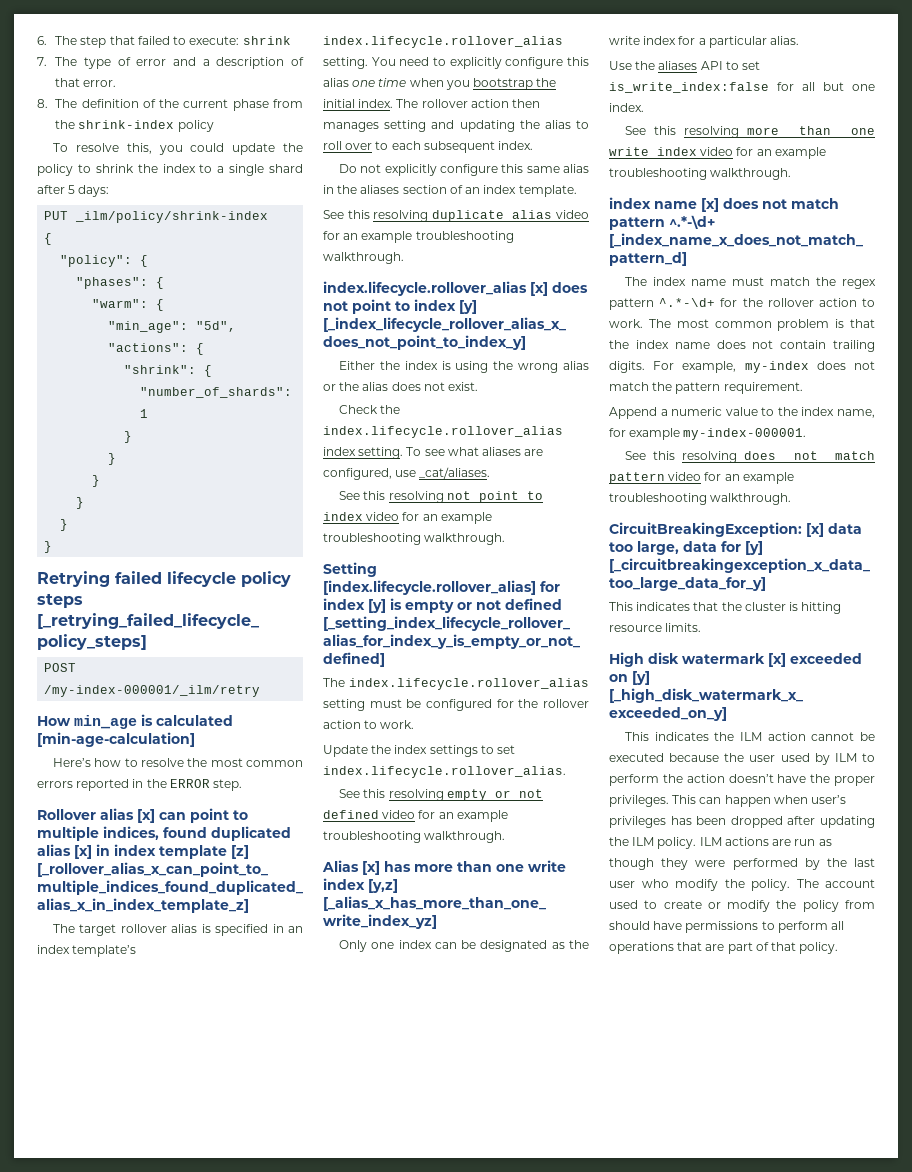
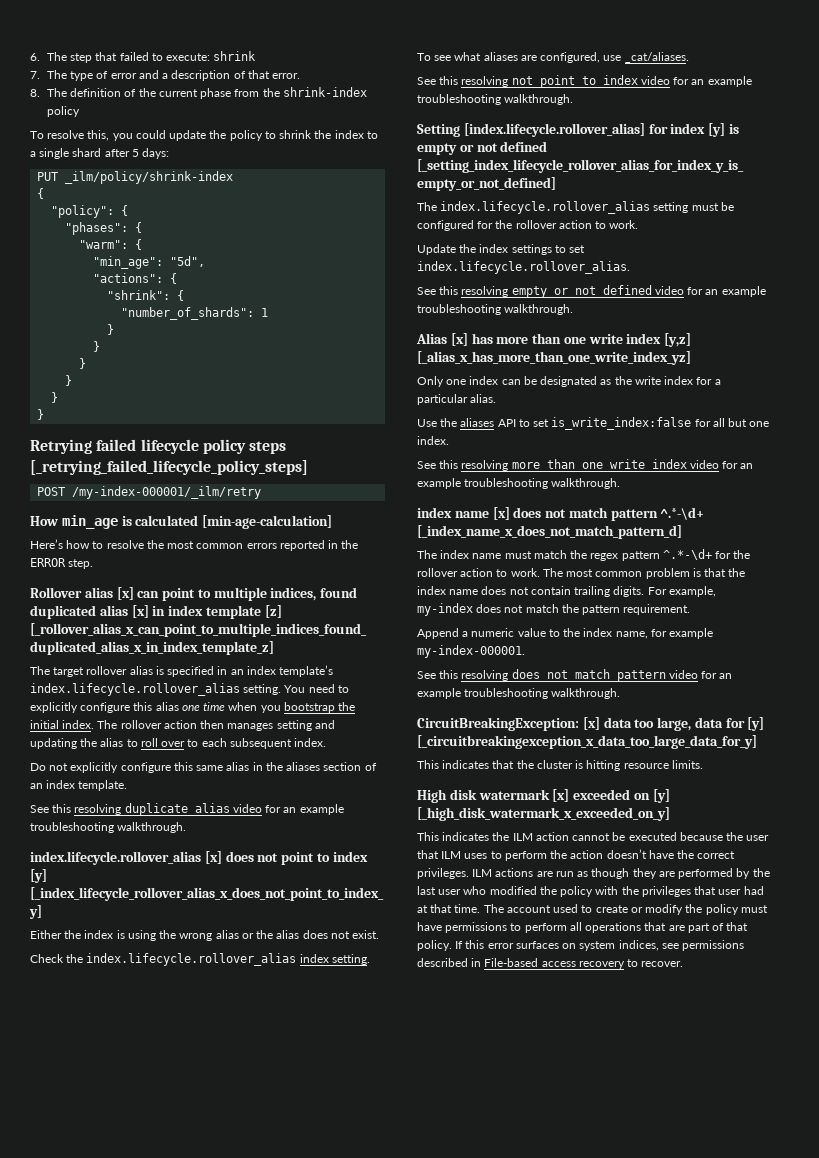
[780,753,857,765] used by ILM -> [417,850,488,859] that ILM uses
[834,776,875,786] [609,795,847,807] [609,816,875,828] [609,837,697,849] proper privileges. This can happen when user’s privileges has been dropped after updating the ILM policy. -> [697,851,736,859] [417,868,469,879] correct privileges.
[695,860,726,867] were -> [658,871,675,877] are
[675,879,790,891] modify the policy. -> [489,886,764,897] [417,904,481,913] modified the policy with the privileges that user had at that time.
[845,900,875,909] [609,921,650,930] from should -> [740,905,768,913] must
(839, 948) none -> [455,940,745,951] [417,958,684,969] If this error surfaces on system indices, see permissions described in File-based access recovery to recover.

